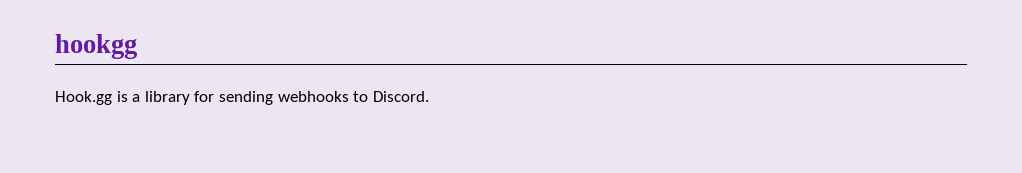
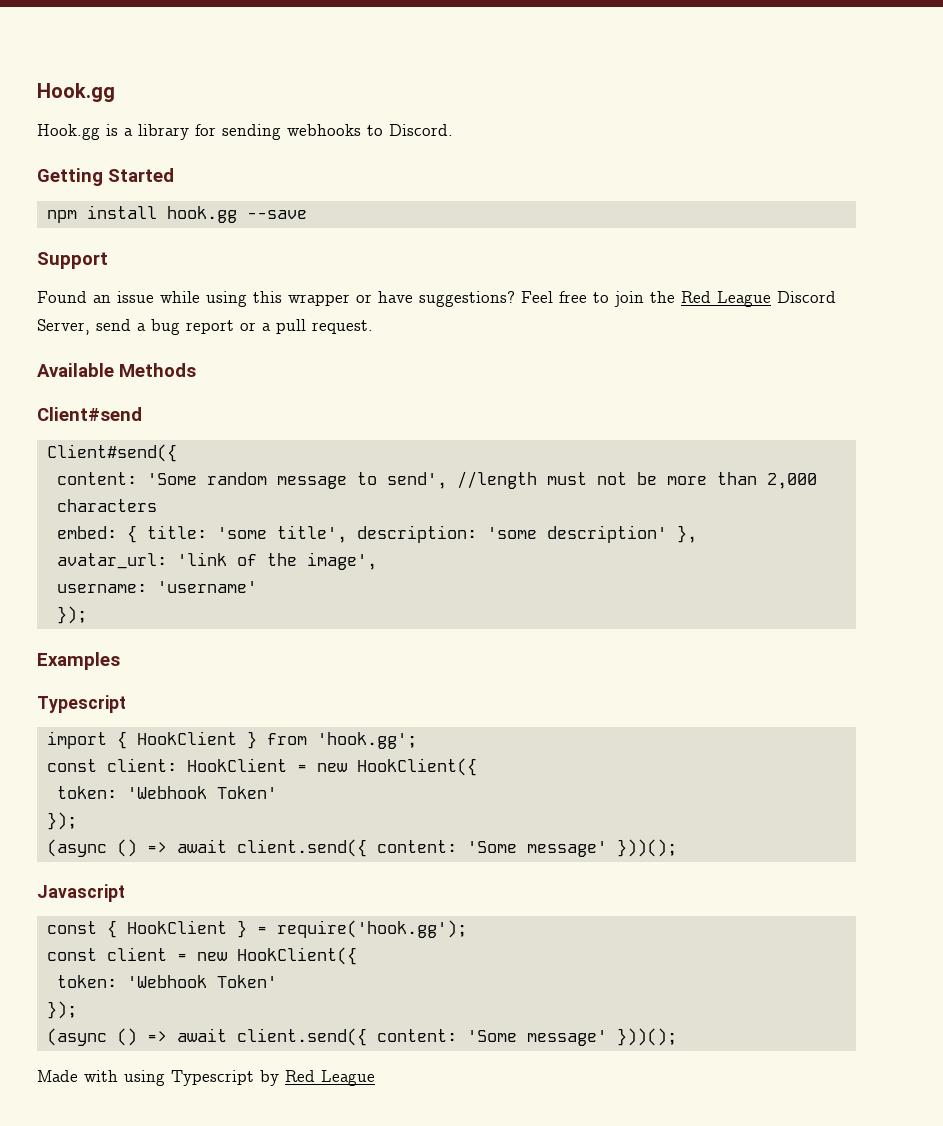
[55,34,137,59] hookgg -> [37,83,115,102] Hook.gg
(429, 96) none -> [37,168,174,186] [46,205,307,223] [37,252,108,269] [37,291,836,307] [37,319,373,335] [37,363,196,377] [37,407,142,421] [46,444,177,462] [56,471,817,489] [56,499,157,512] [56,525,697,543] [56,552,377,570] [56,581,257,593] [56,606,87,624] [37,652,120,670] [37,695,126,713] [46,731,417,749] [46,758,477,776] [56,786,277,799] [46,812,77,830] [46,839,677,857] [37,884,125,902] [46,920,467,938] [46,947,357,965] [56,975,277,988] [46,1001,77,1019] [46,1028,677,1046] [37,1070,375,1086] // Getting Started // npm install hook.gg --save // Support // Found an issue while using this wrapper or have suggestions? Feel free to join the Red League Discord Server, send a bug report or a pull request. // Available Methods // Client#send // Client#send({ // content: 'Some random message to send', //length must not be more than 2,000 characters // embed: { title: 'some title', description: 'some description' }, // avatar_url: 'link of the image', // username: 'username' // }); // Examples // Typescript // import { HookClient } from 'hook.gg'; // const client: HookClient = new HookClient({ // token: 'Webhook Token' // }); // (async () => await client.send({ content: 'Some message' }))(); // Javascript // const { HookClient } = require('hook.gg'); // const client = new HookClient({ // token: 'Webhook Token' // }); // (async () => await client.send({ content: 'Some message' }))(); // Made with using Typescript by Red League

